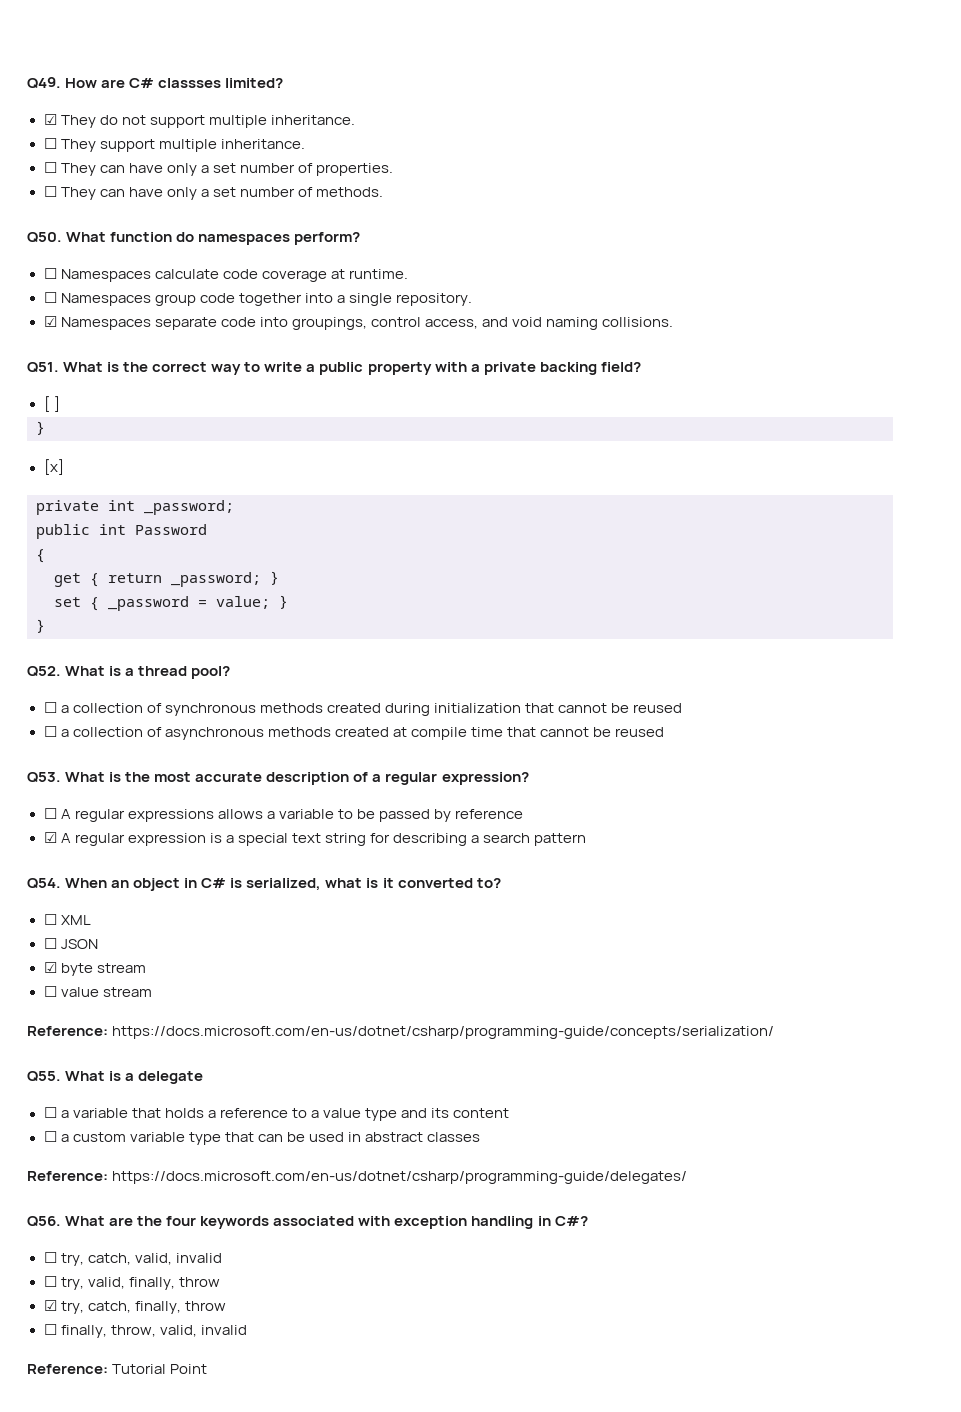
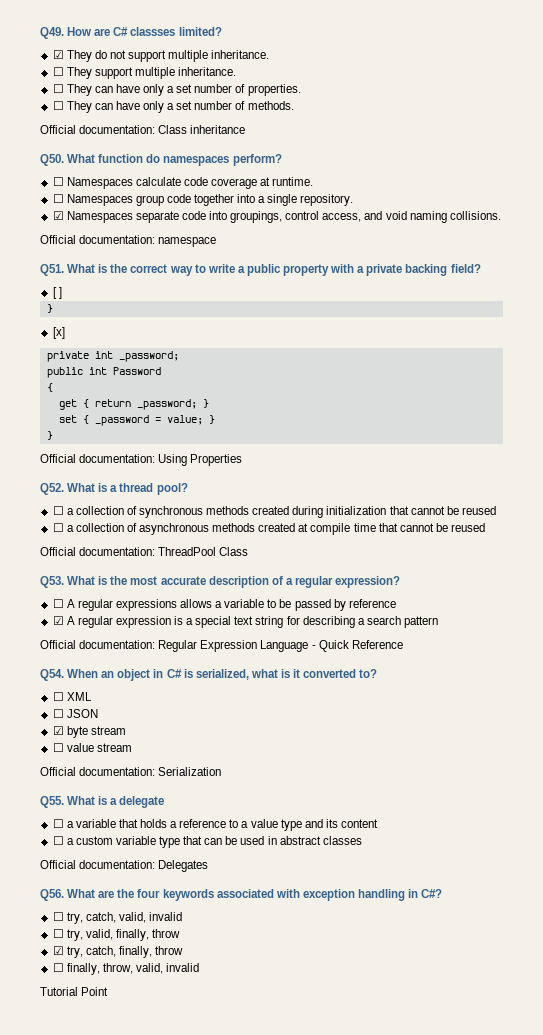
(383, 192) none -> [40,125,246,134] // Official documentation: Class inheritance
(674, 322) none -> [40,235,217,247] // Official documentation: namespace
(45, 626) none -> [40,454,243,466] // Official documentation: Using Properties
(665, 732) none -> [40,547,249,556] // Official documentation: ThreadPool Class
(587, 839) none -> [40,640,403,652] // Official documentation: Regular Expression Language - Quick Reference
[27,1026,775,1039] Reference: https://docs.microsoft.com/en-us/dotnet/csharp/programming-guide/concepts/serialization/ -> [40,767,222,776] Official documentation: Serialization
[27,1171,688,1184] Reference: https://docs.microsoft.com/en-us/dotnet/csharp/programming-guide/delegates/ -> [40,860,209,872] Official documentation: Delegates
[27,1364,108,1374] Reference: -> (200, 967) none

